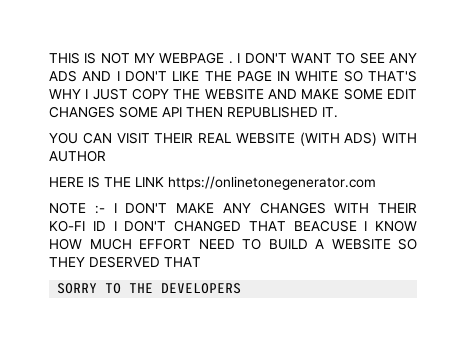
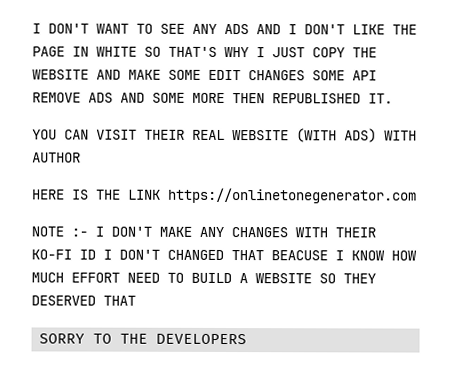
[49,52,233,64] THIS IS NOT MY WEBPAGE . -> (32, 28) none
(182, 112) none -> [32,92,225,103] REMOVE ADS AND SOME MORE

